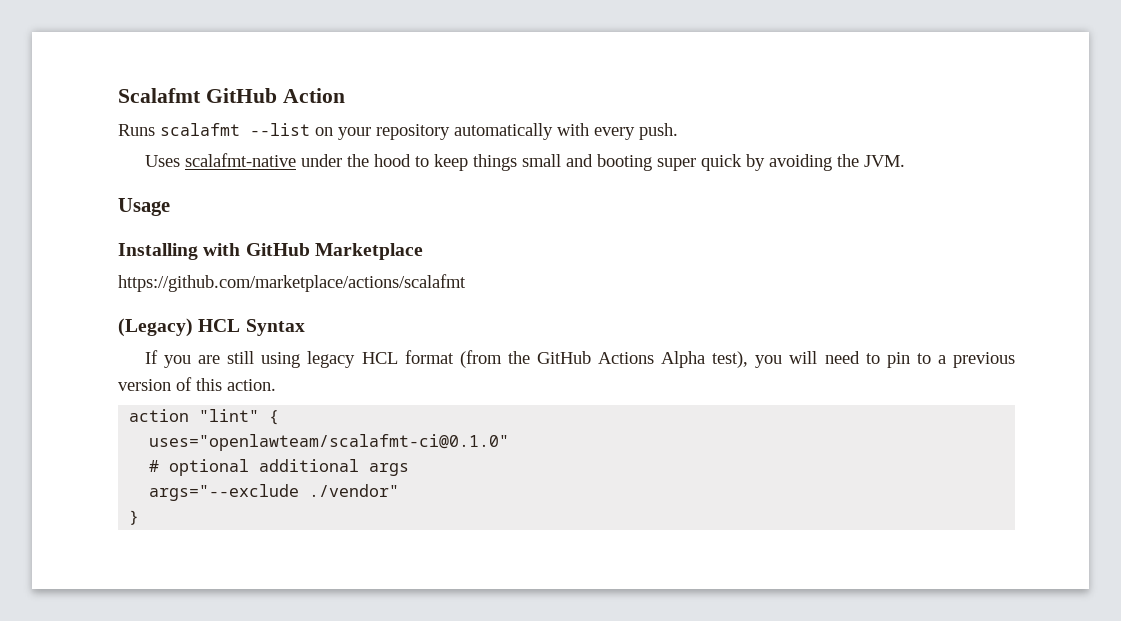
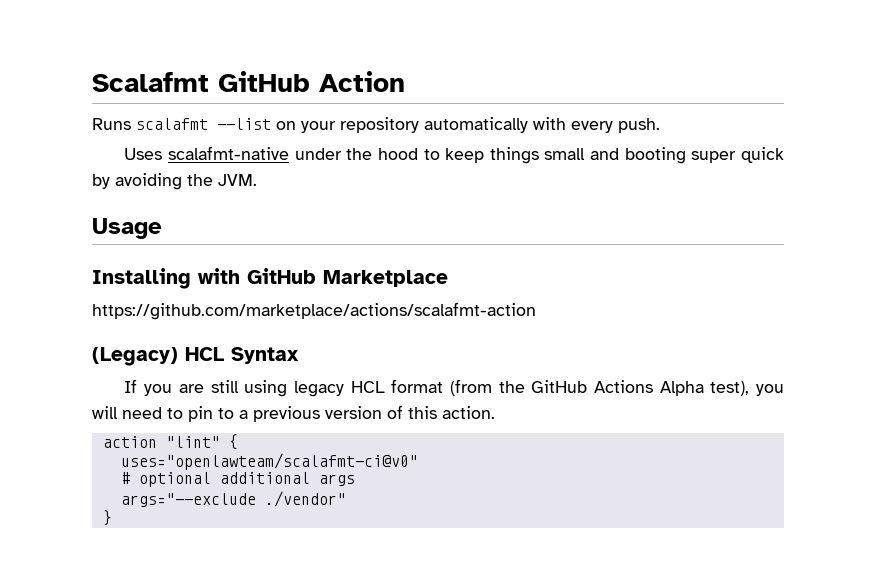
[118,274,466,292] https://github.com/marketplace/actions/scalafmt -> [92,302,536,320] https://github.com/marketplace/actions/scalafmt-action
[149,434,510,451] uses="openlawteam/scalafmt-ci@0.1.0" -> [120,453,418,470] uses="openlawteam/scalafmt-ci@v0"

